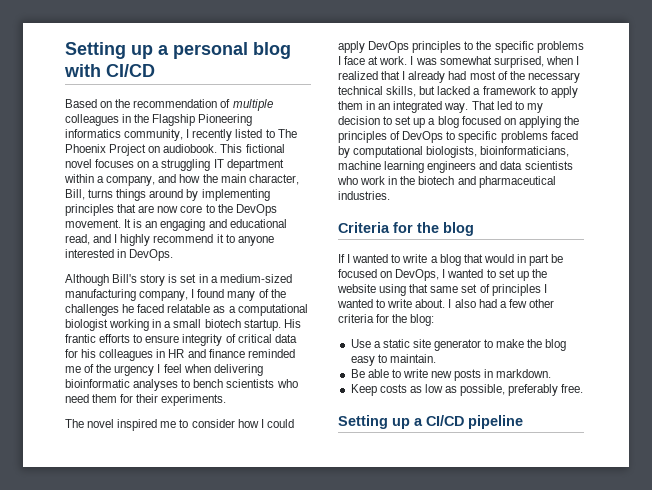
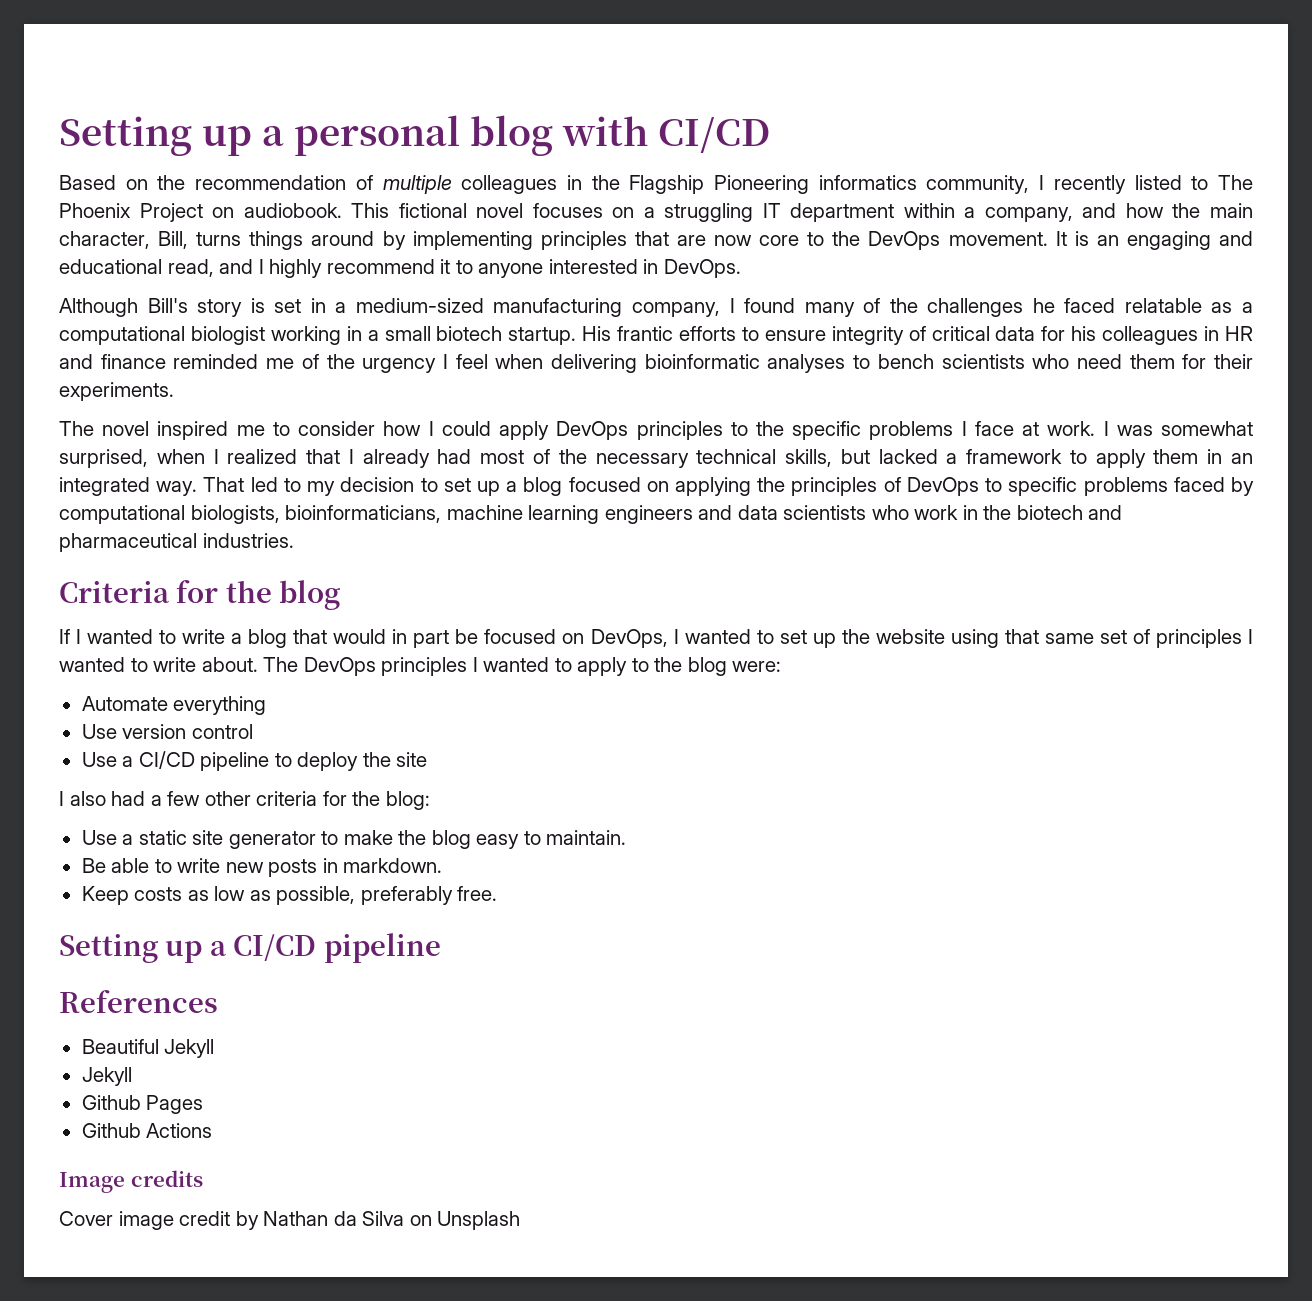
(446, 303) none -> [263,657,782,676] [81,696,267,715] [81,724,253,739] [81,751,428,771] The DevOps principles I wanted to apply to the blog were: // Automate everything // Use version control // Use a CI/CD pipeline to deploy the site //
(523, 422) none -> [59,990,218,1013] [81,1039,215,1058] [81,1067,132,1086] [81,1095,204,1114] [81,1123,213,1138] [59,1170,203,1193] [59,1211,521,1230] // References // Beautiful Jekyll // Jekyll // Github Pages // Github Actions // Image credits // Cover image credit by Nathan da Silva on Unsplash

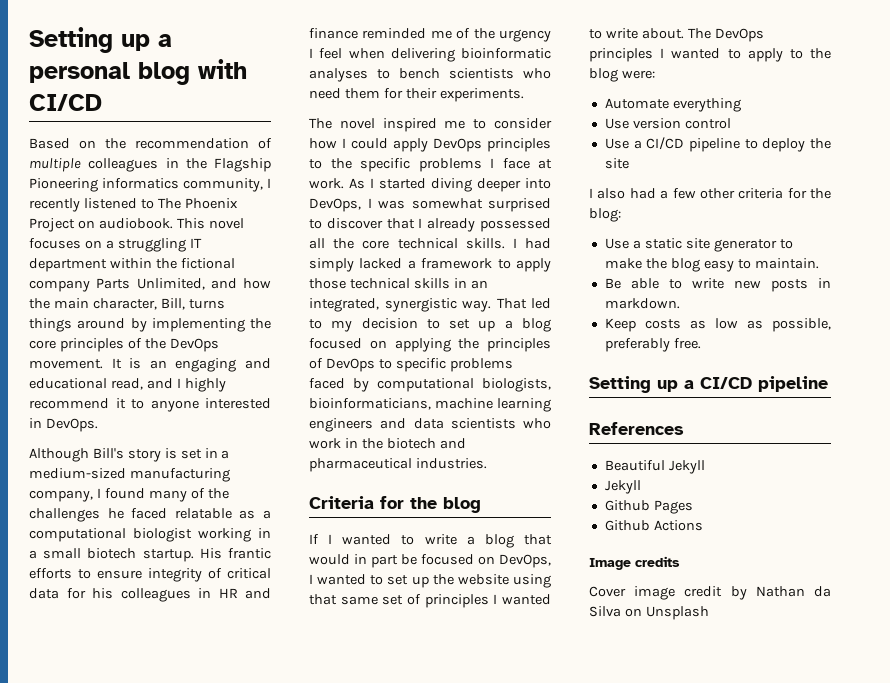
[1134,175,1182,190] listed -> [83,198,137,209] listened
[398,203,467,218] fictional -> (205, 223) none
[964,207,1073,222] a company, -> [155,258,235,269] [29,278,205,292] the fictional company Parts Unlimited,
[540,231,825,250] principles that are now core to -> [250,318,271,329] [29,338,142,352] the core principles of
[1103,421,1254,436] [59,449,870,468] I was somewhat surprised, when I realized that I already had most of the necessary technical skills, but -> [349,178,551,192] [309,198,551,212] [309,218,551,232] [309,238,551,249] [309,258,354,272] As I started diving deeper into DevOps, I was somewhat surprised to discover that I already possessed all the core technical skills. I had simply
[1153,449,1253,464] [59,477,150,496] them in an integrated -> [309,278,488,289] [309,298,457,312] those technical skills in an integrated, synergistic

